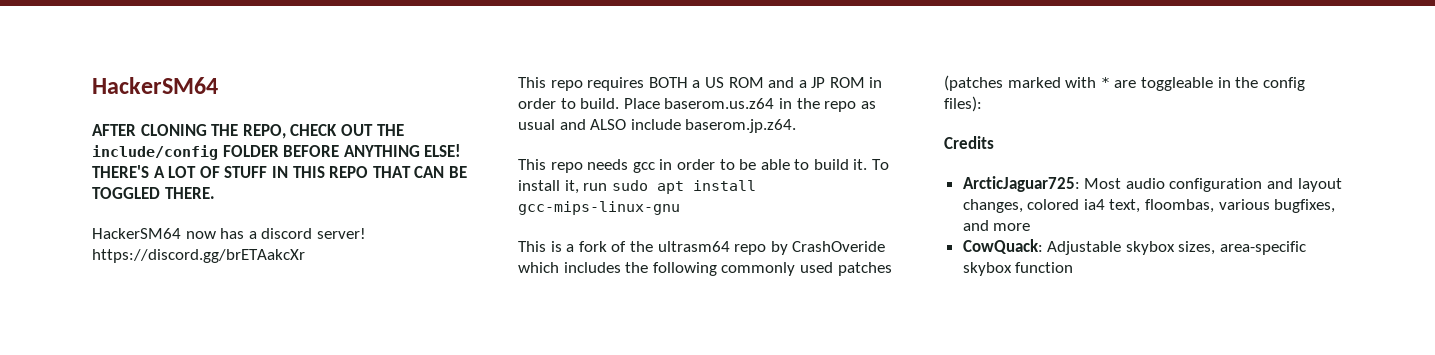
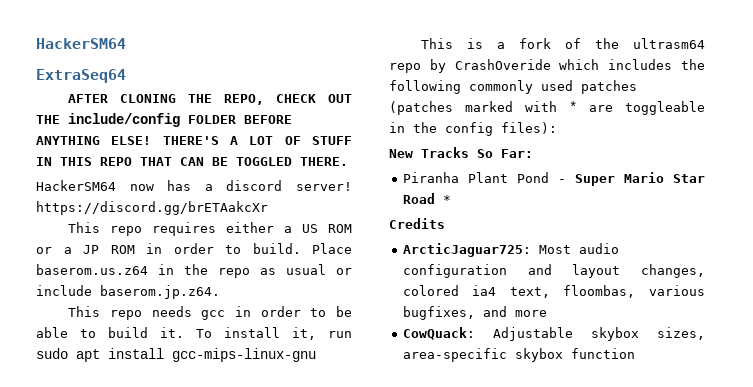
[92,77,218,94] HackerSM64 -> [36,38,126,49] [36,69,126,83] HackerSM64 // ExtraSeq64
[648,77,688,88] BOTH -> [226,222,275,233] either
[768,77,795,88] and -> [36,247,52,254] or
[559,119,627,130] and ALSO -> [336,268,352,275] or
(982, 104) none -> [389,147,533,158] [402,172,705,186] [402,193,451,204] // New Tracks So Far: // Piranha Plant Pond - Super Mario Star Road *

